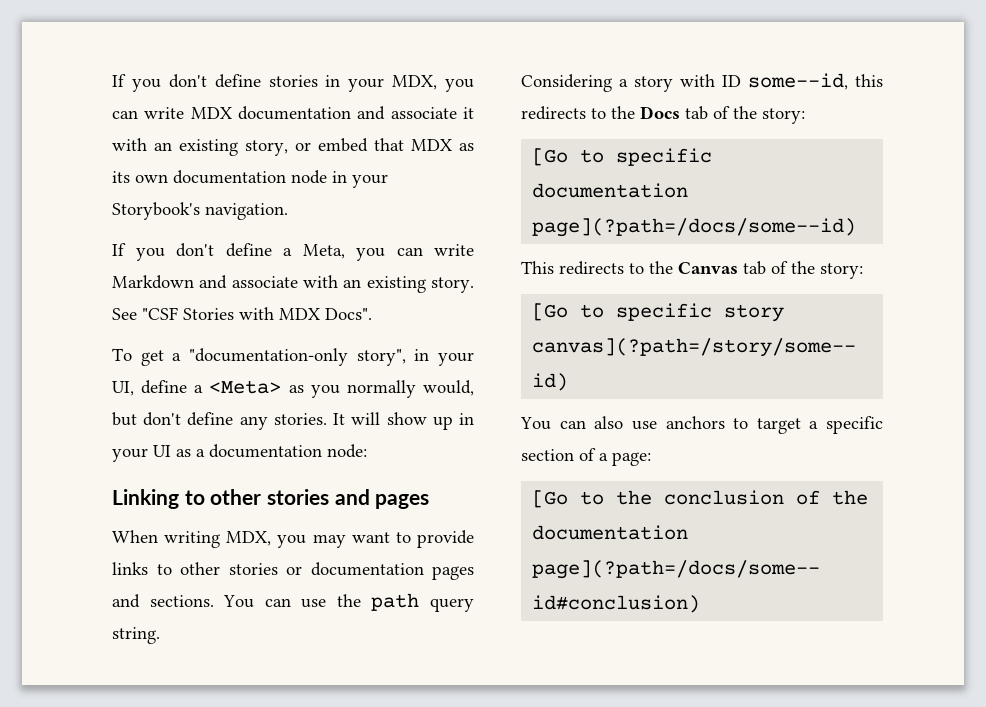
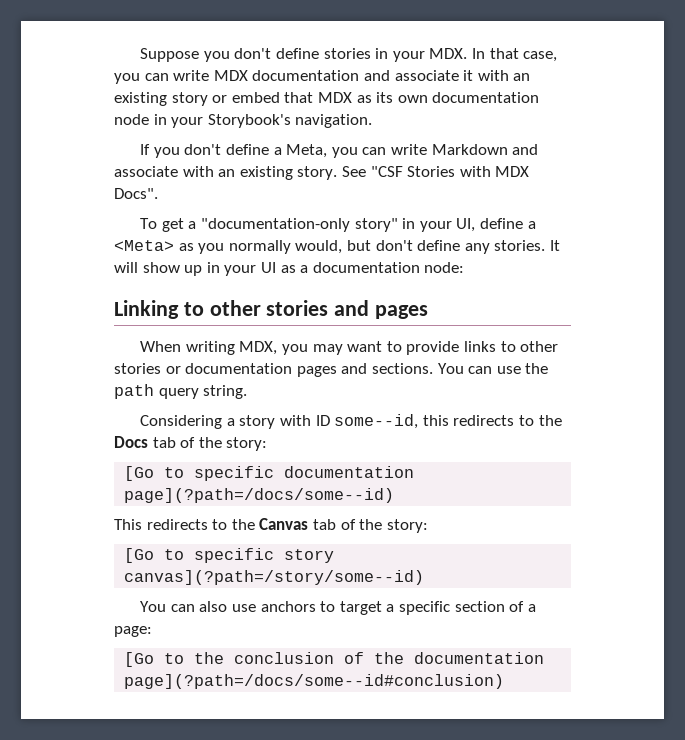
[112,74,126,87] If -> [140,48,200,62] Suppose
[392,75,438,90] MDX, -> [429,48,558,62] MDX. In that case,
[245,140,288,156] story, -> [171,92,208,106] story
[356,349,406,366] story", -> [354,218,398,232] story"

